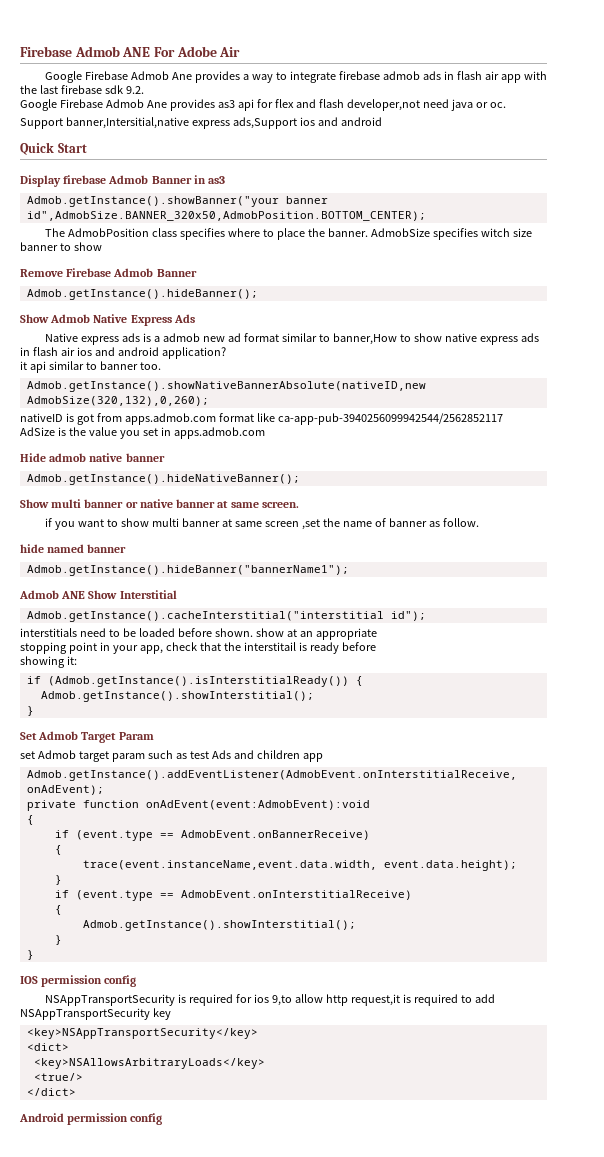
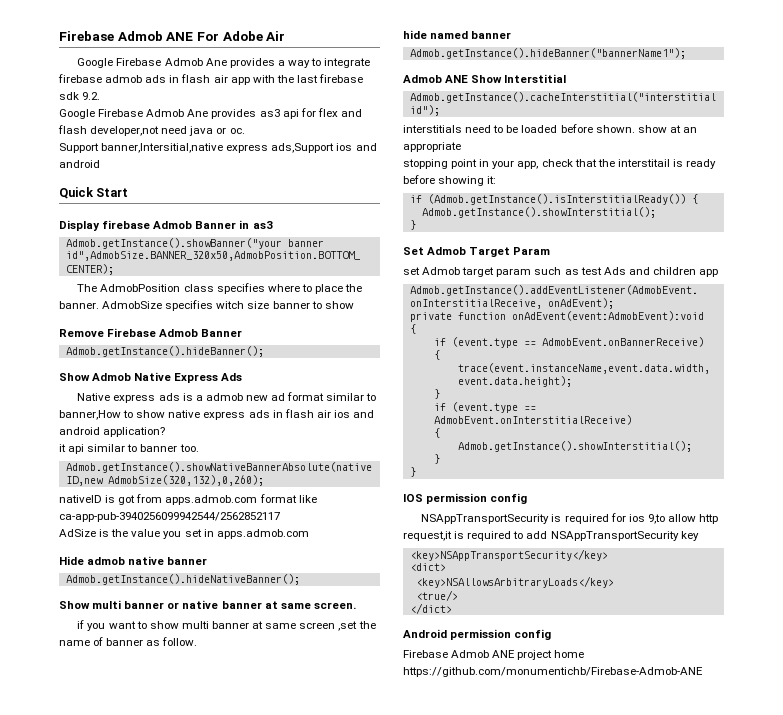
(376, 646) // -> (435, 179) none
(163, 1119) none -> [403,650,585,660] [403,667,703,677] // Firebase Admob ANE project home https://github.com/monumentichb/Firebase-Admob-ANE

